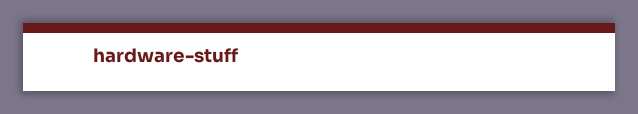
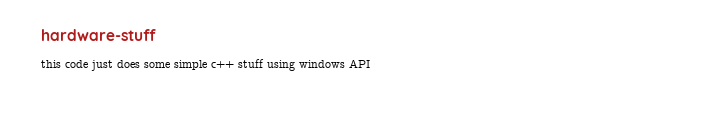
(238, 55) none -> [41,59,370,71] // this code just does some simple c++ stuff using windows API

